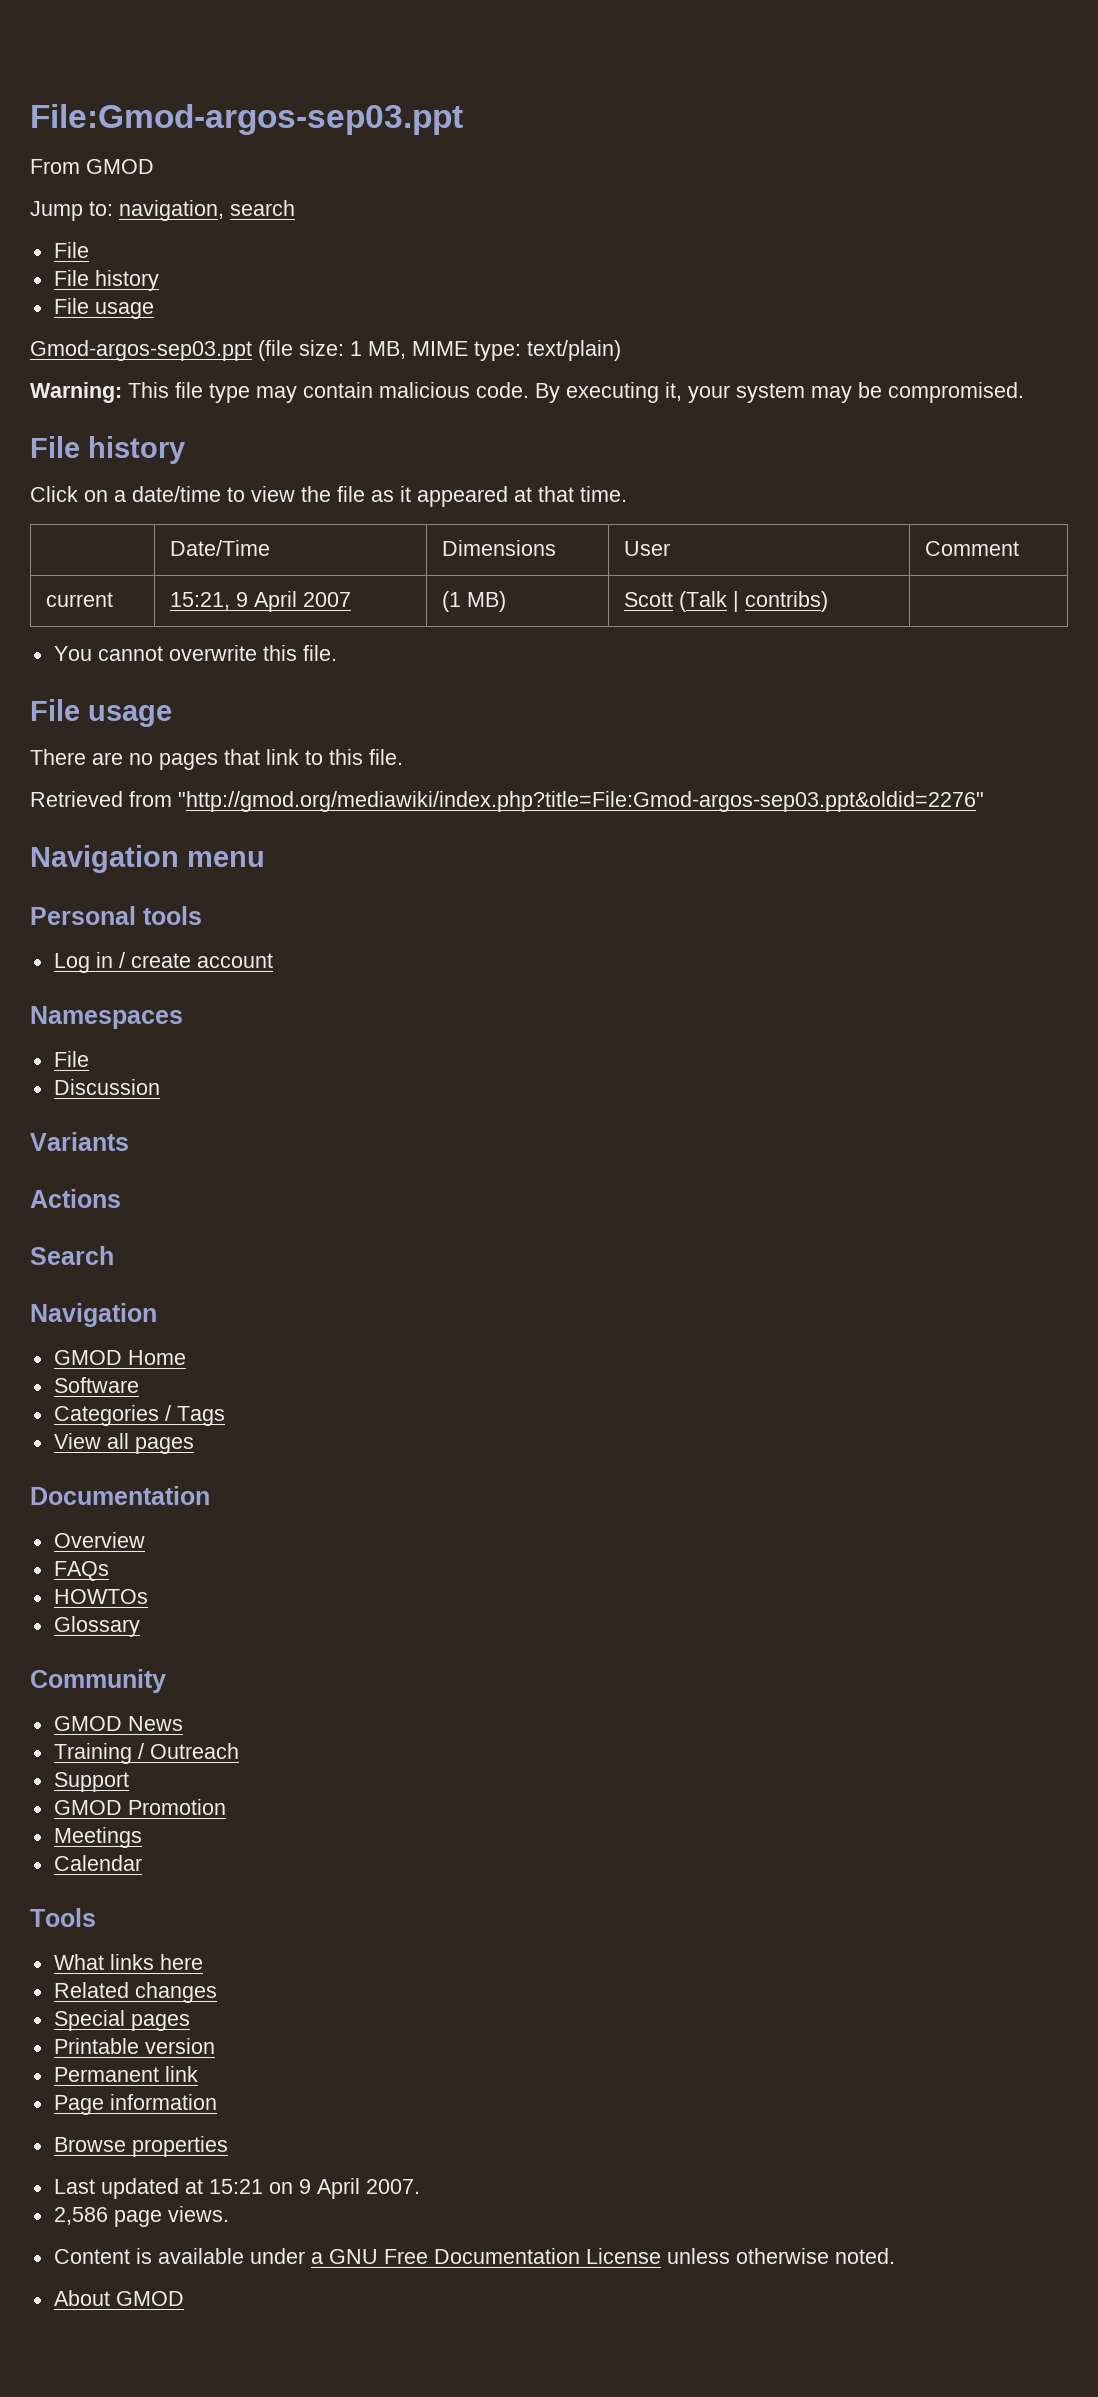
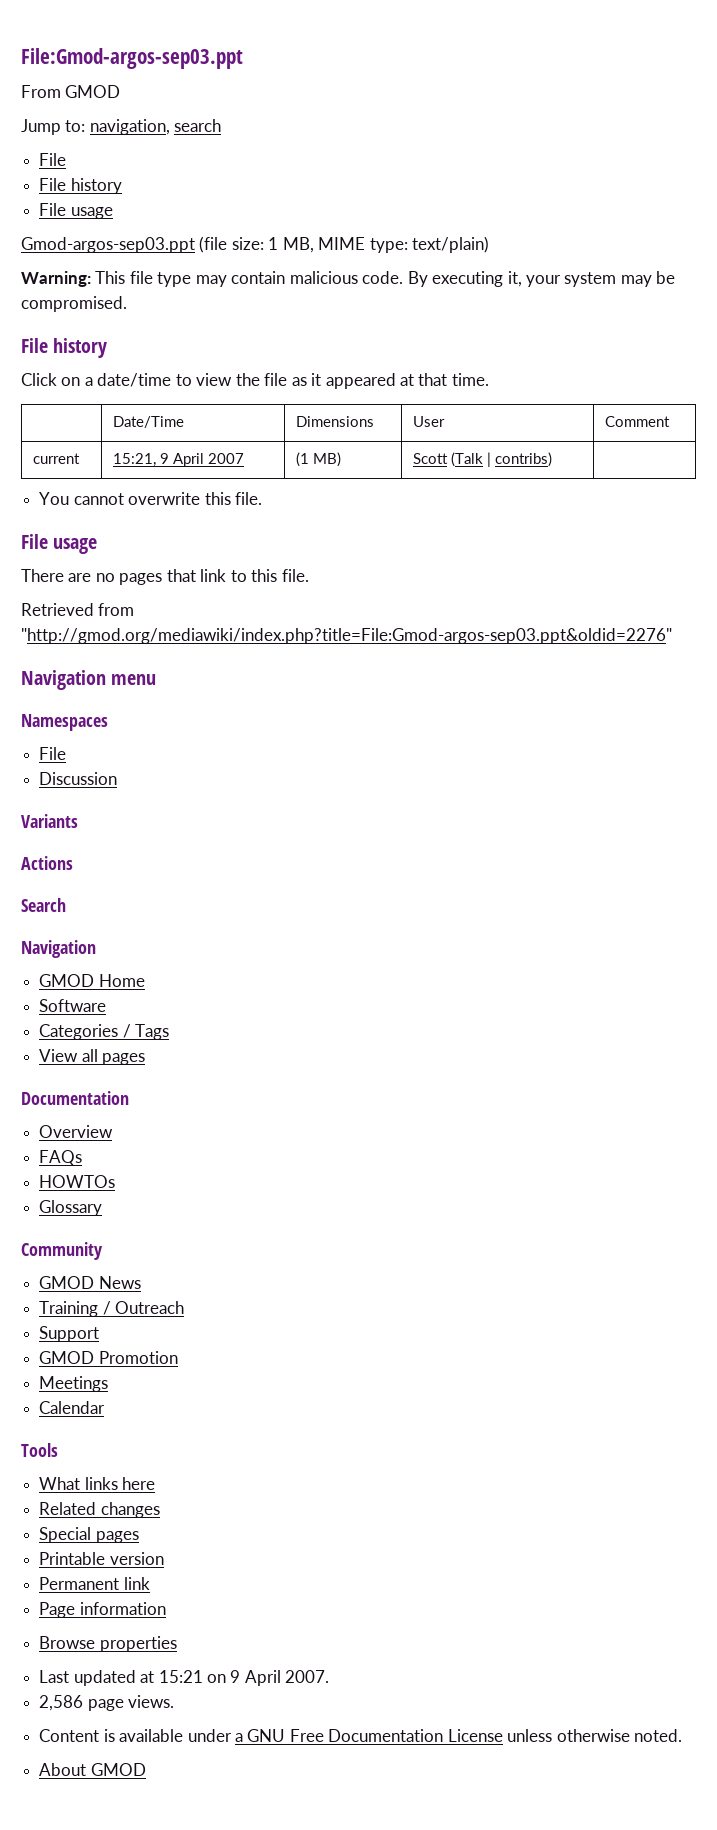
[30,906,202,925] [53,952,273,973] // Personal tools // Log in / create account -> (157, 679) none

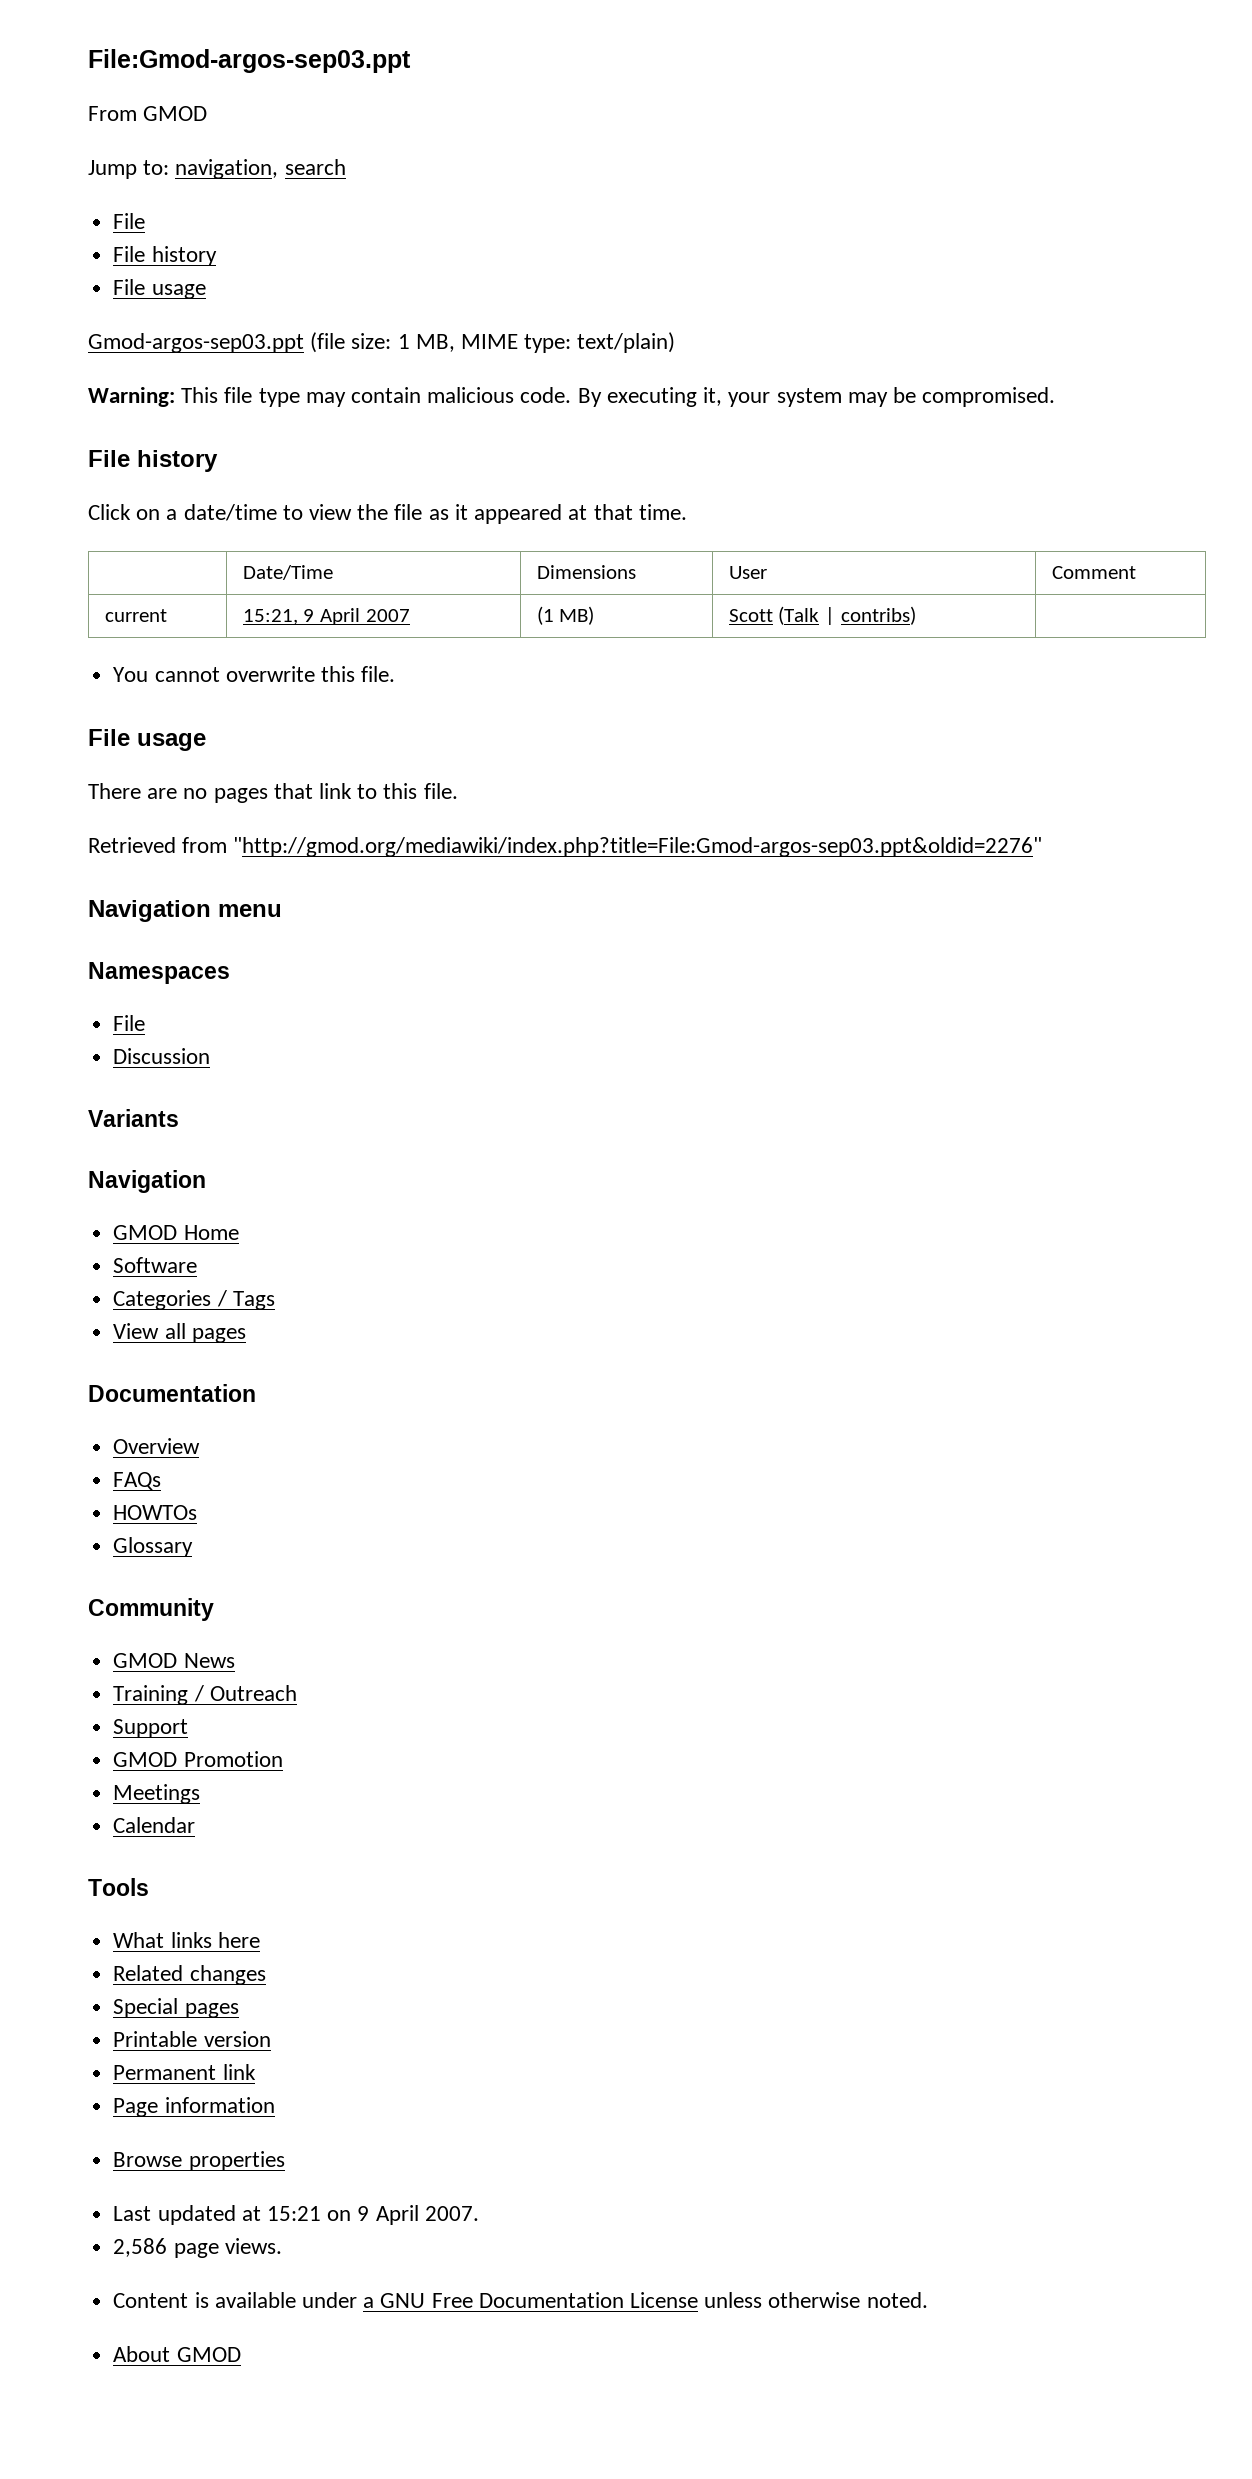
[21,856,73,870] [21,898,66,912] // Actions // Search -> (179, 1118) none

